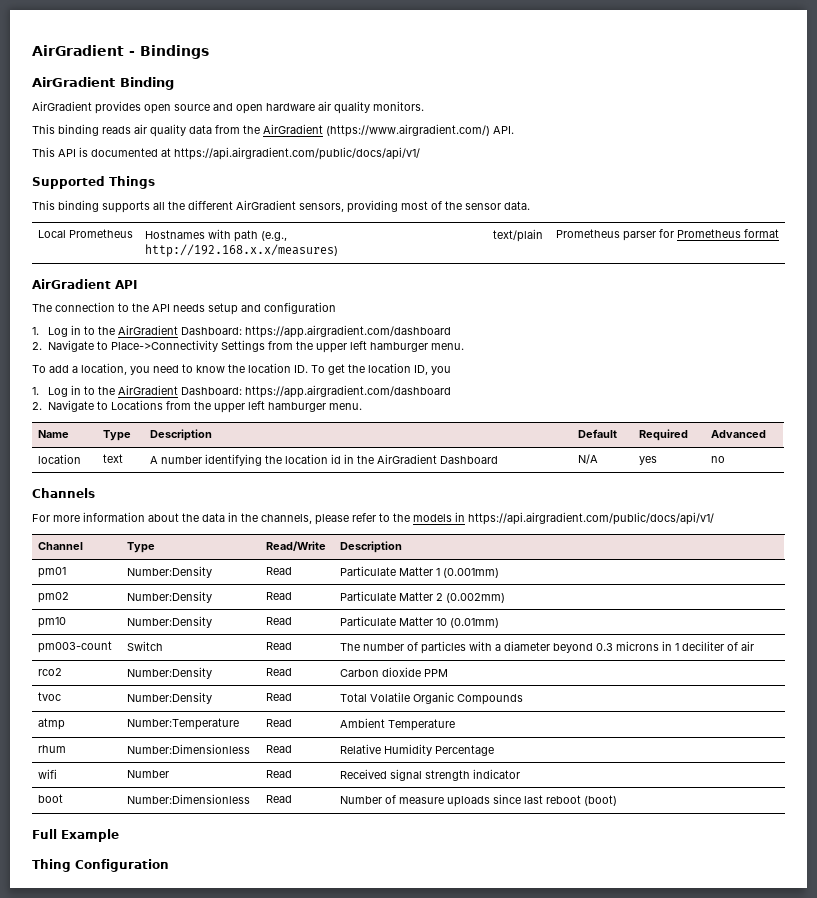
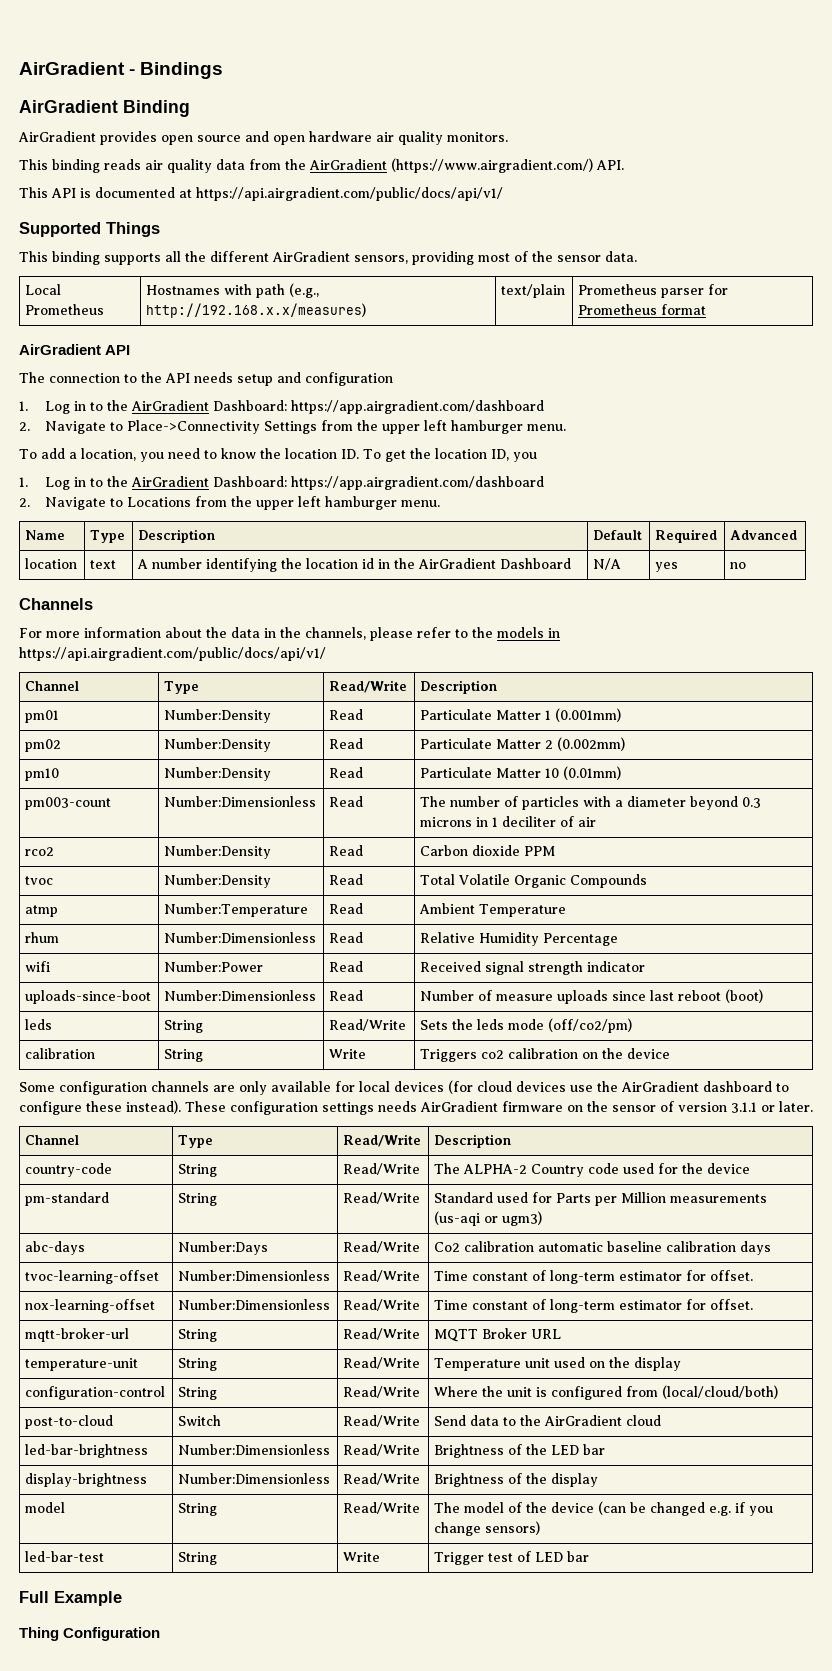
[126,641,163,651] Switch -> [164,796,317,807] Number:Dimensionless
[126,770,169,778] Number -> [164,961,264,972] Number:Power
[37,794,63,803] boot -> [25,990,152,1004] uploads-since-boot
(617, 800) none -> [25,1019,53,1030] [164,1020,204,1033] [329,1019,407,1031] [420,1018,633,1033] [25,1048,96,1059] [164,1049,204,1062] [329,1049,367,1059] [420,1048,671,1062] [19,1080,789,1095] [19,1100,813,1115] [25,1135,80,1145] [178,1135,214,1148] [343,1134,422,1147] [434,1134,512,1148] [25,1163,113,1177] [178,1164,218,1177] [343,1163,421,1175] [434,1163,751,1177] [25,1192,110,1206] [178,1193,218,1206] [343,1192,421,1204] [434,1192,768,1206] [434,1211,543,1226] [25,1241,86,1255] [178,1241,269,1255] [343,1241,421,1253] [434,1241,772,1255] [25,1270,160,1284] [178,1270,331,1281] [343,1270,421,1282] [434,1270,754,1284] [25,1299,156,1313] [178,1299,331,1310] [343,1299,421,1311] [434,1299,754,1313] [25,1328,130,1342] [178,1329,218,1342] [343,1328,421,1340] [434,1328,562,1342] [25,1358,139,1371] [178,1358,218,1371] [343,1357,421,1369] [434,1357,682,1371] [25,1386,166,1400] [178,1387,218,1400] [343,1386,421,1398] [434,1385,779,1400] [25,1415,114,1429] [178,1415,222,1426] [343,1415,421,1427] [434,1415,662,1426] [25,1444,149,1458] [178,1444,331,1455] [343,1444,421,1456] [434,1444,606,1458] [25,1473,148,1487] [178,1473,331,1484] [343,1473,421,1485] [434,1473,599,1487] [25,1502,66,1513] [178,1503,218,1516] [343,1502,421,1514] [434,1501,774,1516] [434,1521,541,1536] [25,1551,105,1562] [178,1552,218,1565] [343,1552,381,1562] [434,1551,590,1565] // leds | String | Read/Write | Sets the leds mode (off/co2/pm) // calibration | String | Write | Triggers co2 calibration on the device // Some configuration channels are only available for local devices (for cloud devices use the AirGradient dashboard to configure these instead). These configuration settings needs AirGradient firmware on the sensor of version 3.1.1 or later. // Channel | Type | Read/Write | Description // country-code | String | Read/Write | The ALPHA-2 Country code used for the device // pm-standard | String | Read/Write | Standard used for Parts per Million measurements (us-aqi or ugm3) // abc-days | Number:Days | Read/Write | Co2 calibration automatic baseline calibration days // tvoc-learning-offset | Number:Dimensionless | Read/Write | Time constant of long-term estimator for offset. // nox-learning-offset | Number:Dimensionless | Read/Write | Time constant of long-term estimator for offset. // mqtt-broker-url | String | Read/Write | MQTT Broker URL // temperature-unit | String | Read/Write | Temperature unit used on the display // configuration-control | String | Read/Write | Where the unit is configured from (local/cloud/both) // post-to-cloud | Switch | Read/Write | Send data to the AirGradient cloud // led-bar-brightness | Number:Dimensionless | Read/Write | Brightness of the LED bar // display-brightness | Number:Dimensionless | Read/Write | Brightness of the display // model | String | Read/Write | The model of the device (can be changed e.g. if you change sensors) // led-bar-test | String | Write | Trigger test of LED bar

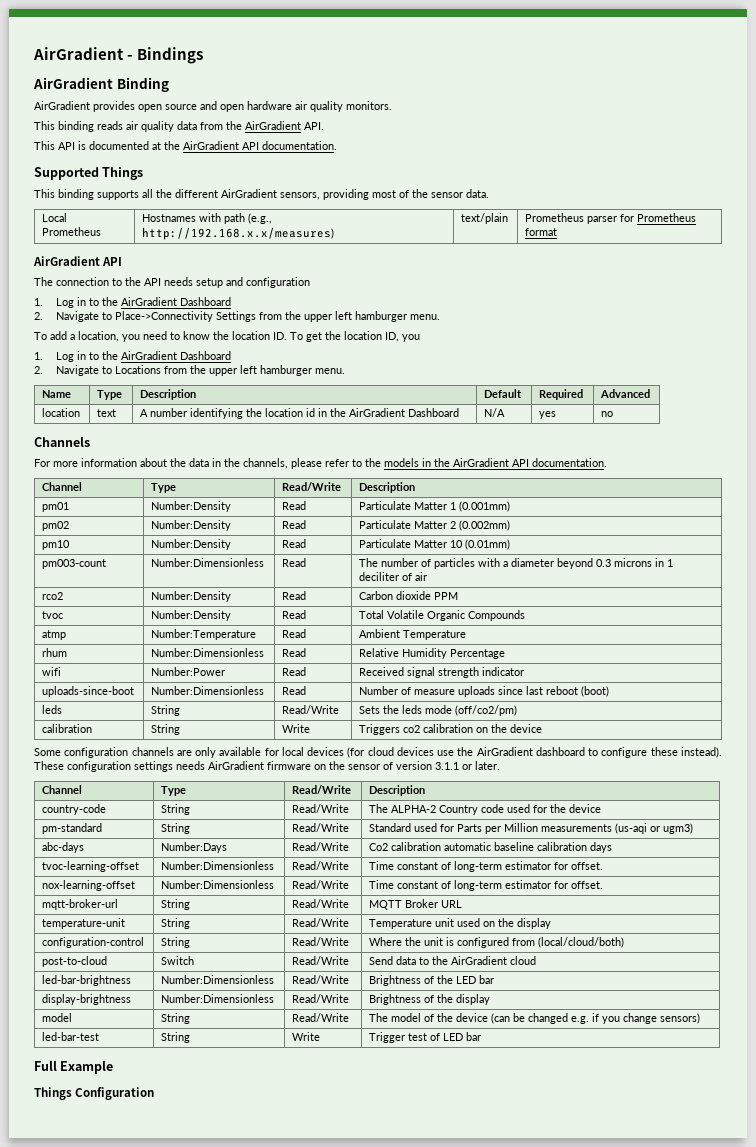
[391,158,593,173] (https://www.airgradient.com/) -> (301, 125) none
[196,187,503,201] https://api.airgradient.com/public/docs/api/v1/ -> [164,141,337,150] the AirGradient API documentation.
[213,400,545,414] Dashboard: https://app.airgradient.com/dashboard -> [179,297,231,306] Dashboard
[213,476,545,490] Dashboard: https://app.airgradient.com/dashboard -> [179,351,231,360] Dashboard
[19,647,326,661] https://api.airgradient.com/public/docs/api/v1/ -> [434,458,607,467] the AirGradient API documentation.
[19,1627,59,1641] Thing -> [34,1087,72,1100] Things

